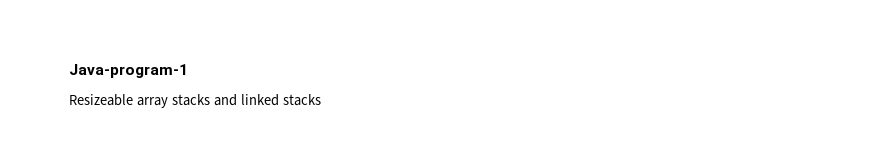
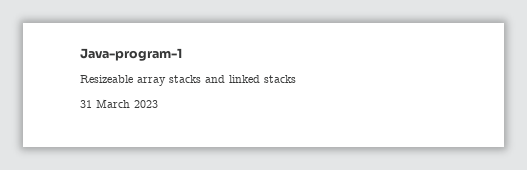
(321, 100) none -> [80,99,158,108] // 31 March 2023

